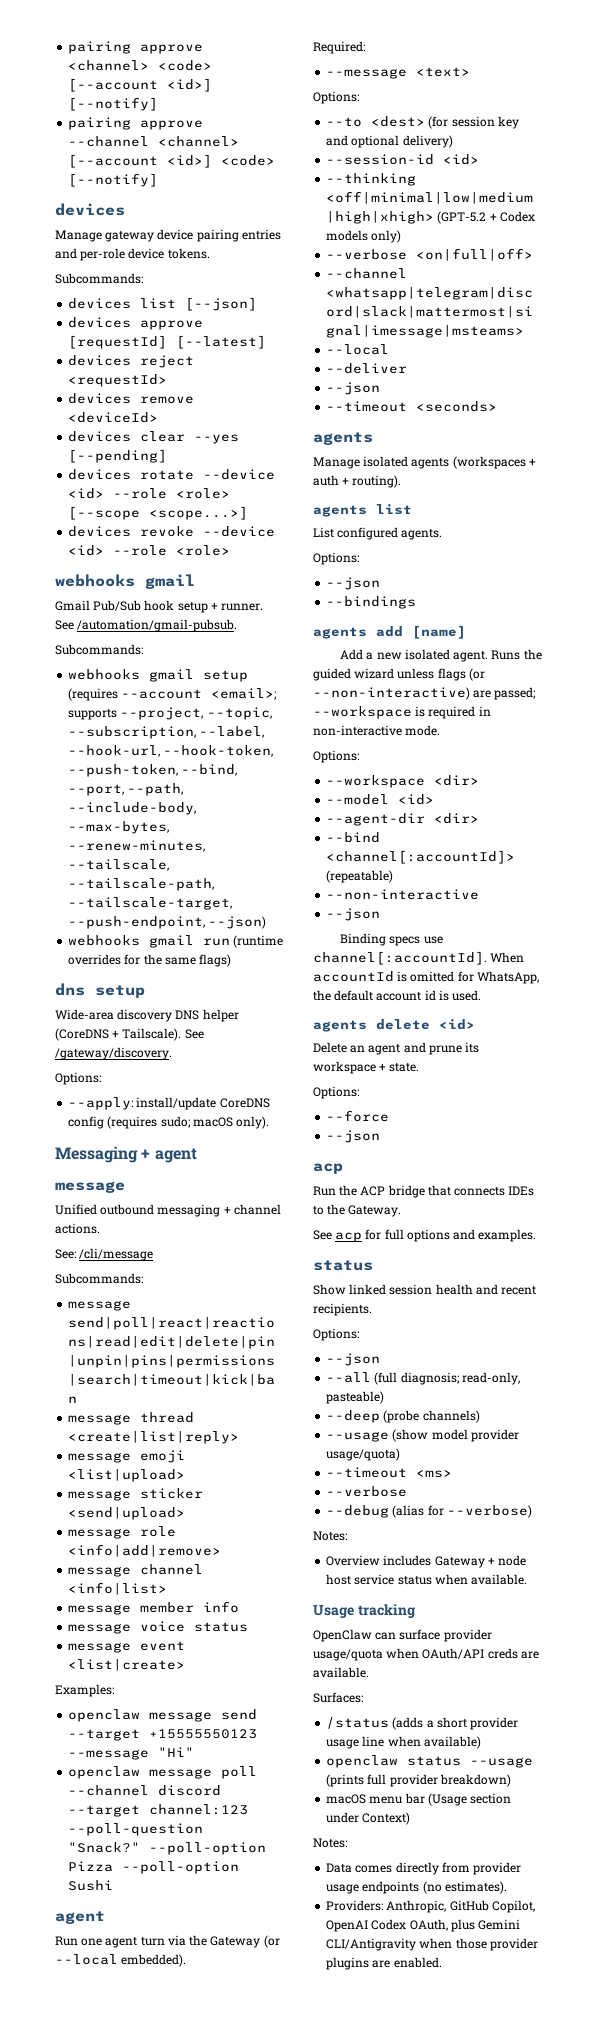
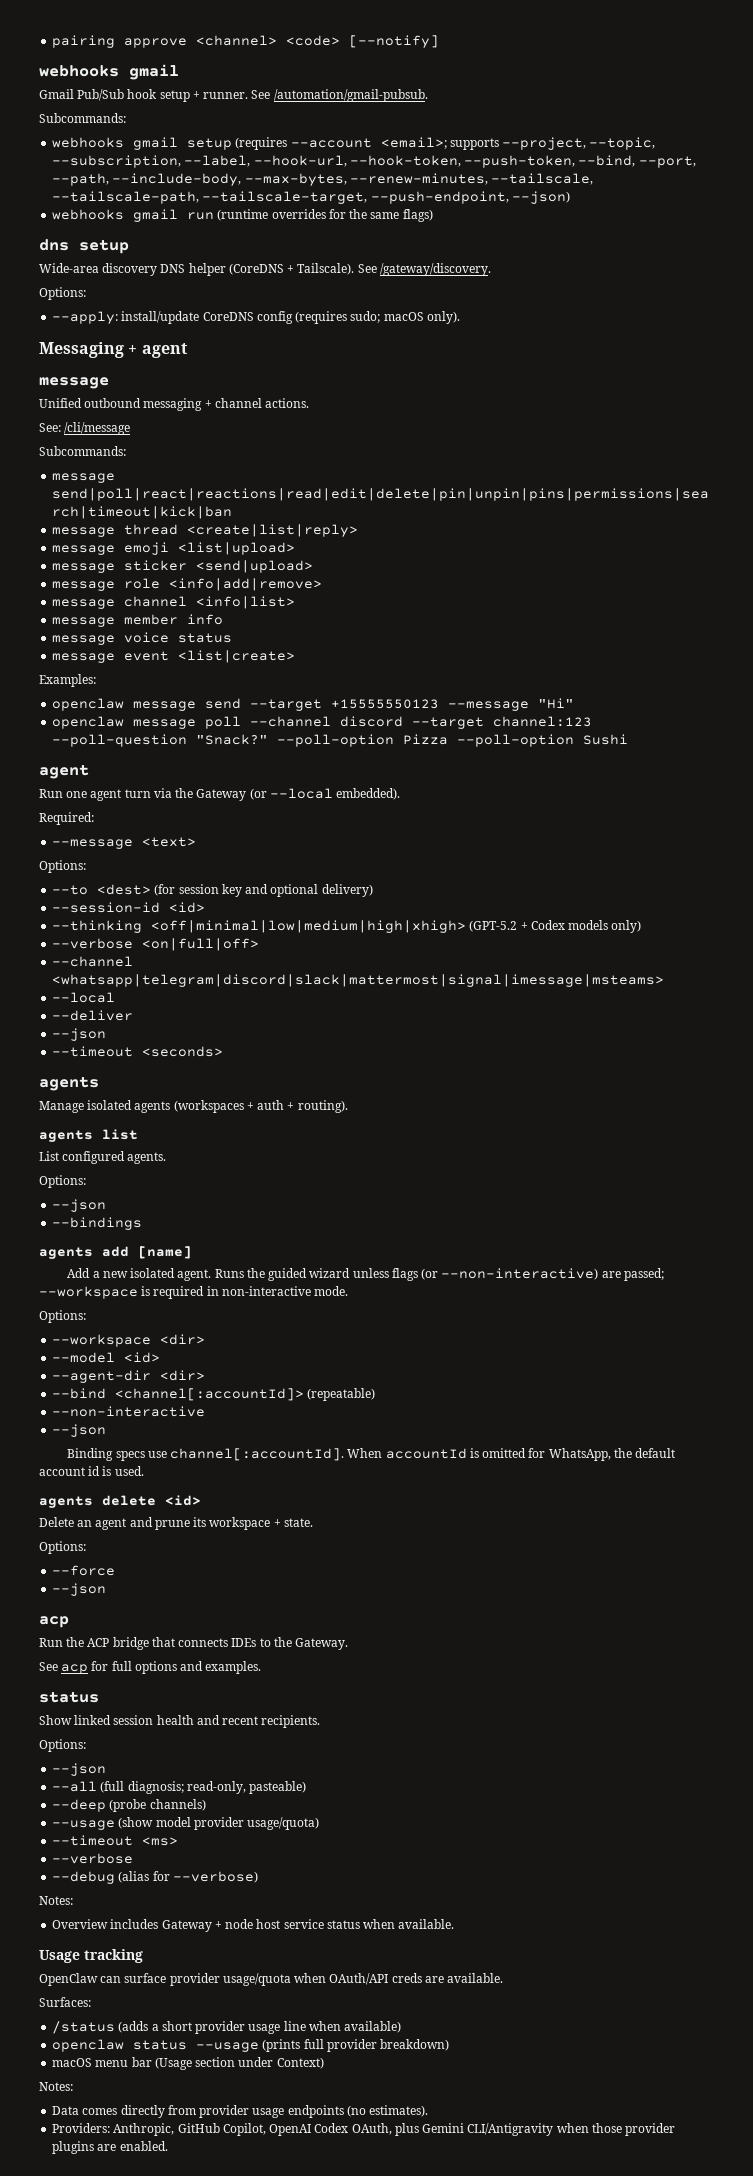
[68,78,213,92] [68,97,159,111] [68,117,204,130] [68,136,240,147] [68,154,276,168] [68,173,159,187] [55,203,125,216] [55,229,281,242] [55,248,210,261] [55,273,143,284] [68,297,258,311] [68,317,204,330] [68,335,267,349] [68,355,195,368] [68,374,168,387] [68,393,195,404] [68,412,159,423] [68,431,240,444] [68,449,168,463] [68,469,276,480] [68,488,231,499] [68,506,249,520] [68,526,276,537] [68,545,231,556] [--account <id>] [--notify] // pairing approve --channel <channel> [--account <id>] <code> [--notify] // devices // Manage gateway device pairing entries and per-role device tokens. // Subcommands: // devices list [--json] // devices approve [requestId] [--latest] // devices reject <requestId> // devices remove <deviceId> // devices clear --yes [--pending] // devices rotate --device <id> --role <role> [--scope <scope...>] // devices revoke --device <id> --role <role> -> [349,35,440,48] [--notify]

